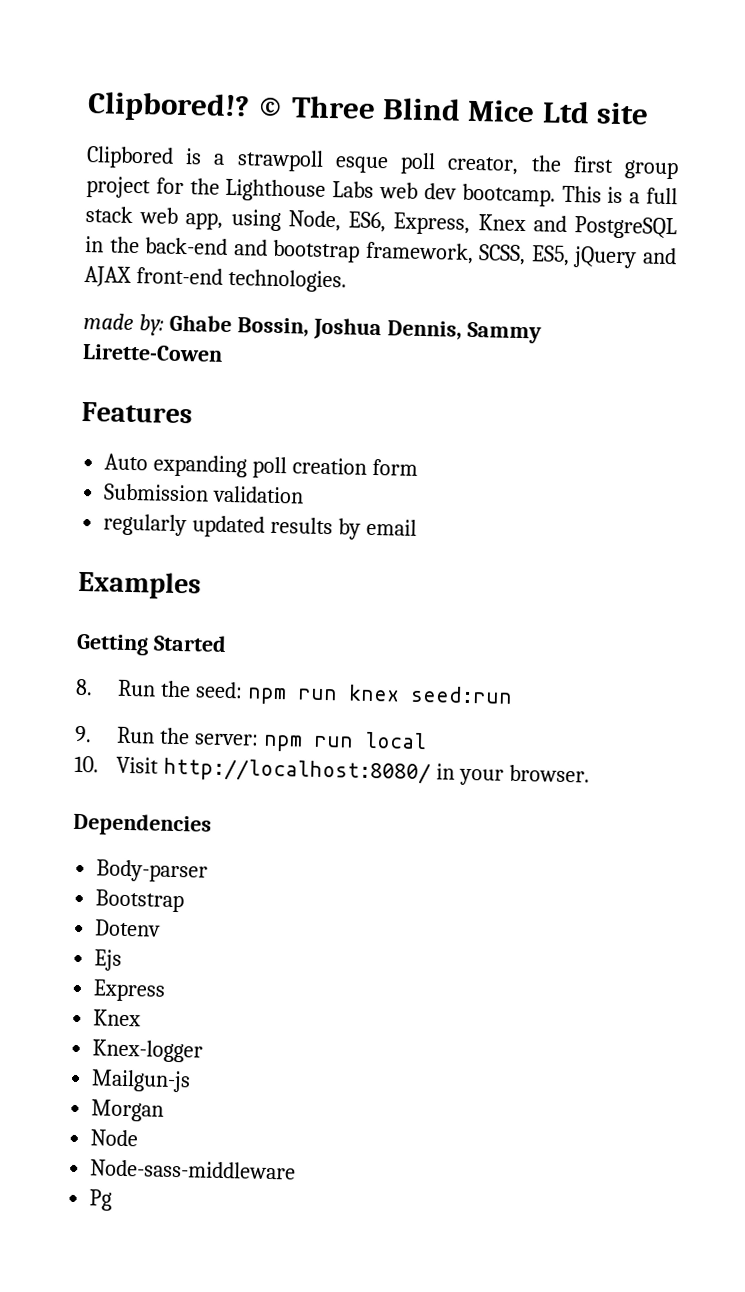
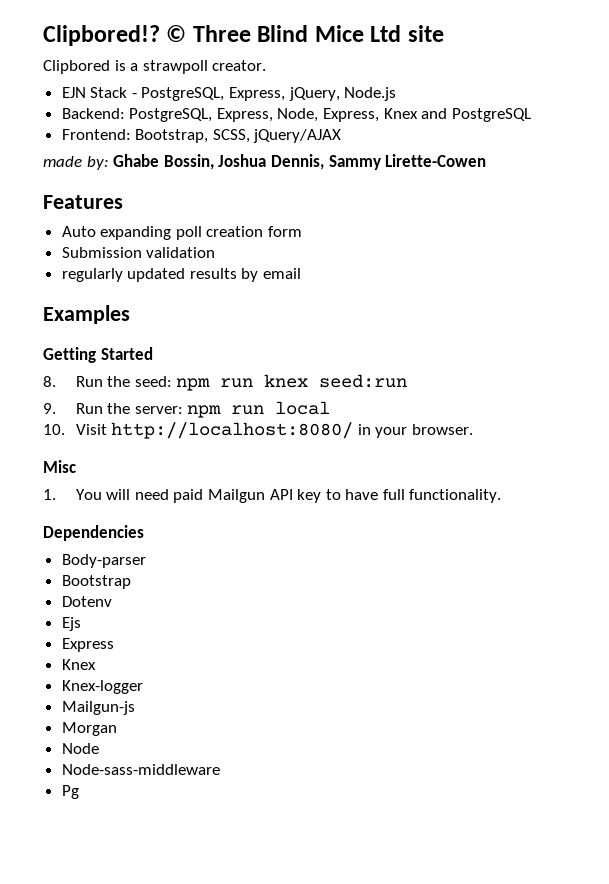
[334,152,679,180] [86,176,679,207] [85,206,677,240] [85,236,677,269] [84,265,347,293] esque poll creator, the first group project for the Lighthouse Labs web dev bootcamp. This is a full stack web app, using Node, ES6, Express, Knex and PostgreSQL in the back-end and bootstrap framework, SCSS, ES5, jQuery and AJAX front-end technologies. -> [212,60,267,71] [61,87,397,101] [61,108,531,122] [61,129,342,143] creator. // EJN Stack - PostgreSQL, Express, jQuery, Node.js // Backend: PostgreSQL, Express, Node, Express, Knex and PostgreSQL // Frontend: Bootstrap, SCSS, jQuery/AJAX
(590, 773) none -> [43,460,76,473] [43,489,502,503] // Misc // 1. You will need paid Mailgun API key to have full functionality.

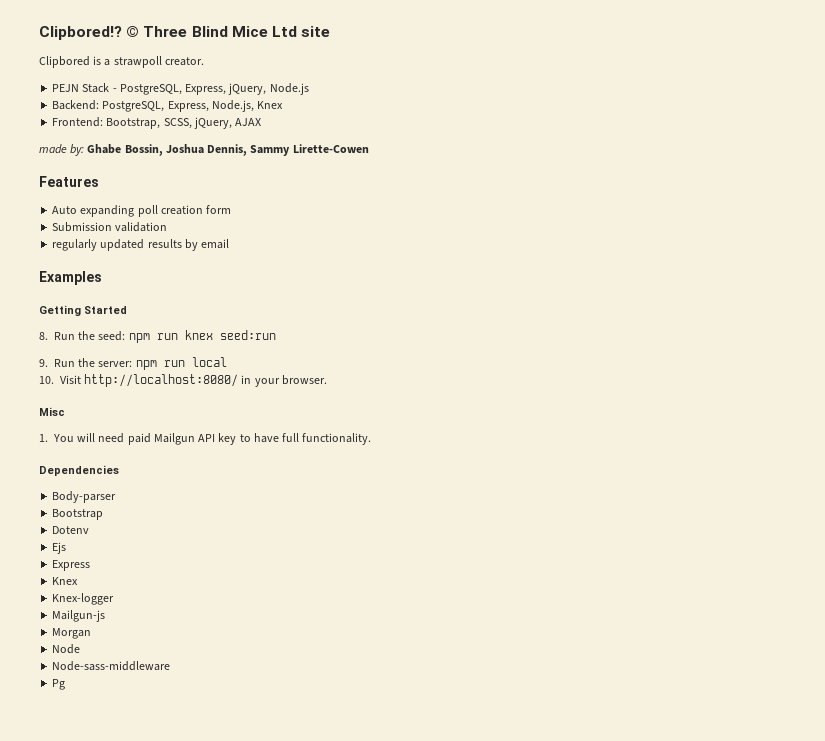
[61,87,86,98] EJN -> [52,84,80,92] PEJN
[277,108,531,122] Node, Express, Knex and PostgreSQL -> [211,100,284,112] Node.js, Knex
[253,129,342,143] jQuery/AJAX -> [193,117,262,129] jQuery, AJAX

